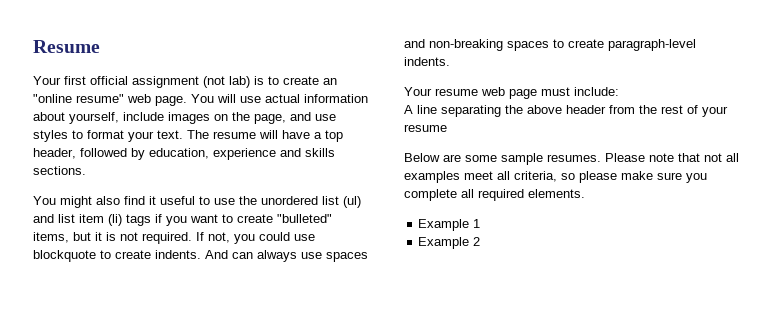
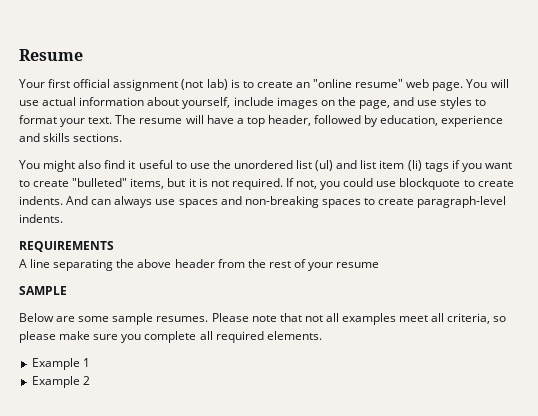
[404,87,619,99] Your resume web page must include: -> [19,241,114,252] REQUIREMENTS
(447, 128) none -> [19,286,67,295] // SAMPLE

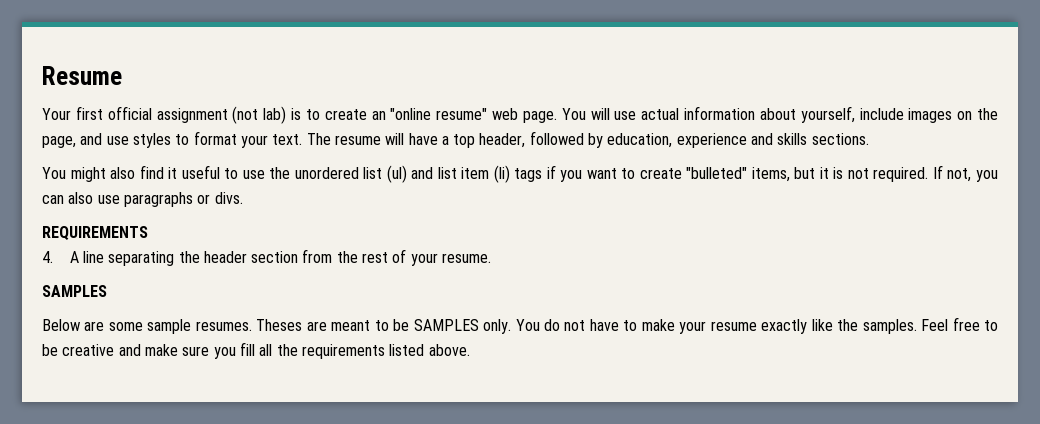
[343,178,514,190] [19,196,507,208] [19,214,63,223] could use blockquote to create indents. And can always use spaces and non-breaking spaces to create paragraph-level indents. -> [42,192,243,207] can also use paragraphs or divs.
(114, 246) none -> [42,251,53,263] 4.
[137,259,215,268] above header -> [203,251,299,263] header section
[336,262,380,268] [19,286,67,295] resume // SAMPLE -> [442,253,492,263] [42,285,107,297] resume. // SAMPLES
[211,313,507,325] [19,331,322,343] [31,358,90,370] [31,376,90,388] Please note that not all examples meet all criteria, so please make sure you complete all required elements. // Example 1 // Example 2 -> [256,317,998,334] [42,342,470,359] Theses are meant to be SAMPLES only. You do not have to make your resume exactly like the samples. Feel free to be creative and make sure you fill all the requirements listed above.

